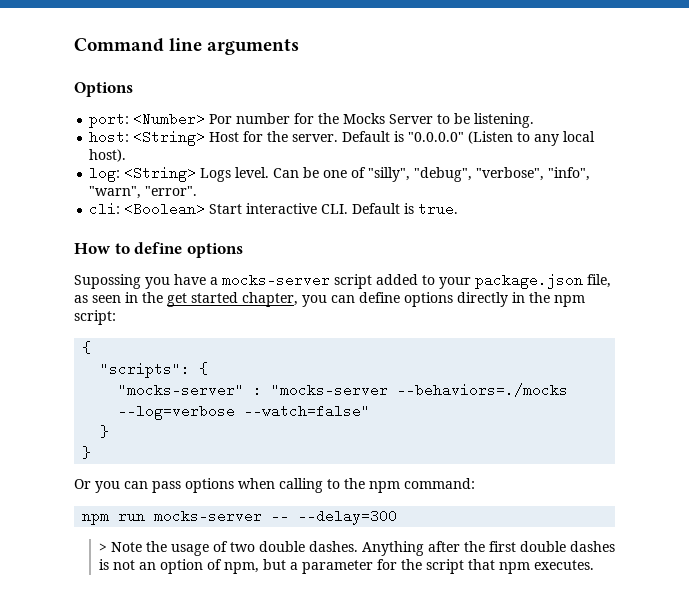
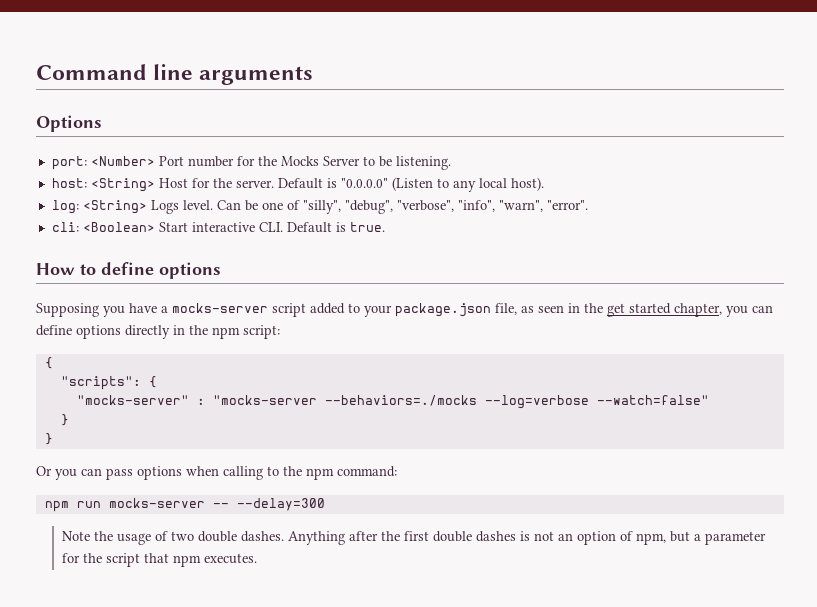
[209,114,233,124] Por -> [158,156,184,166] Port
[74,274,141,289] Supossing -> [36,303,99,317] Supposing
[98,543,107,552] > -> (325, 504) none

